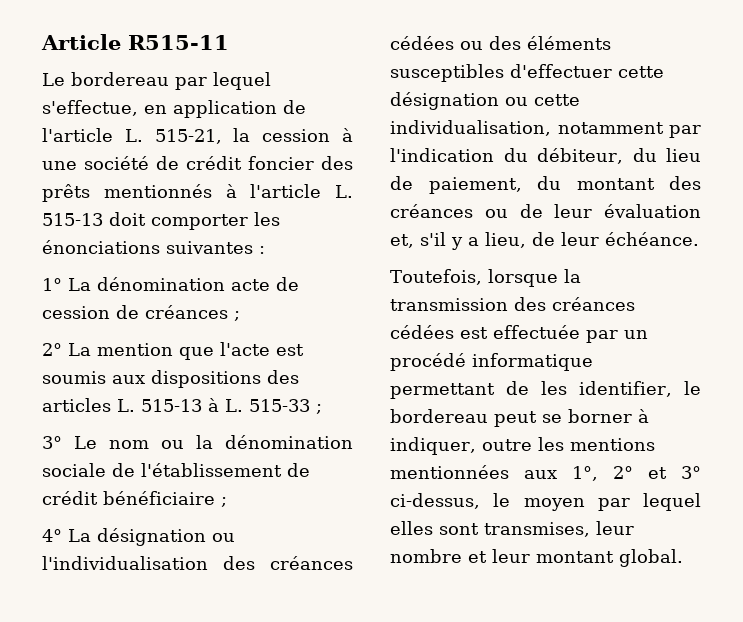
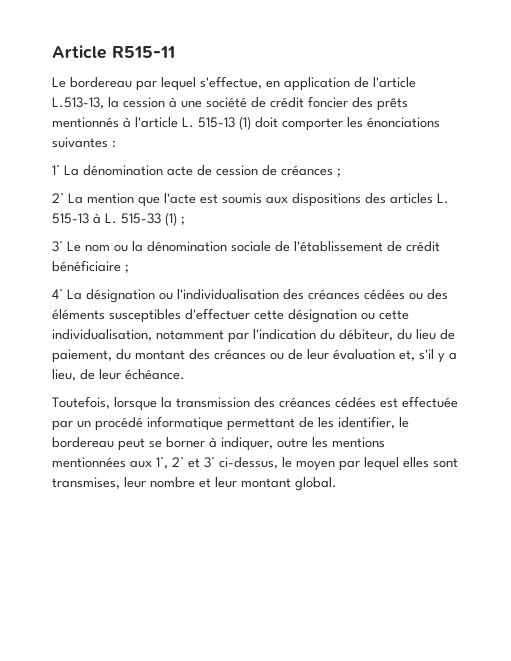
[124,129,222,144] L. 515-21, -> [52,97,104,109] L.513-13,
(103, 219) none -> [239,116,251,130] (1)
(310, 405) none -> [165,212,177,226] (1)

